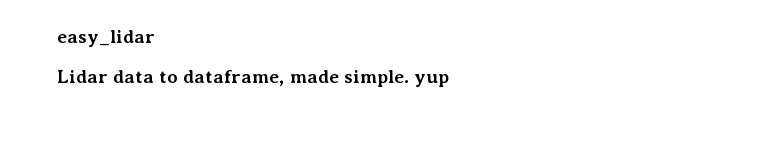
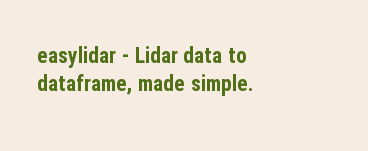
[57,30,155,47] easy_lidar // -> [37,46,129,68] easylidar -
[413,74,449,87] yup -> (253, 85) none

